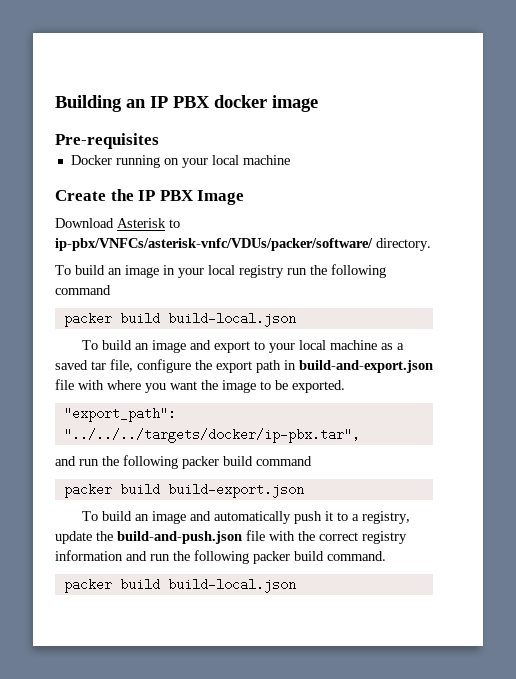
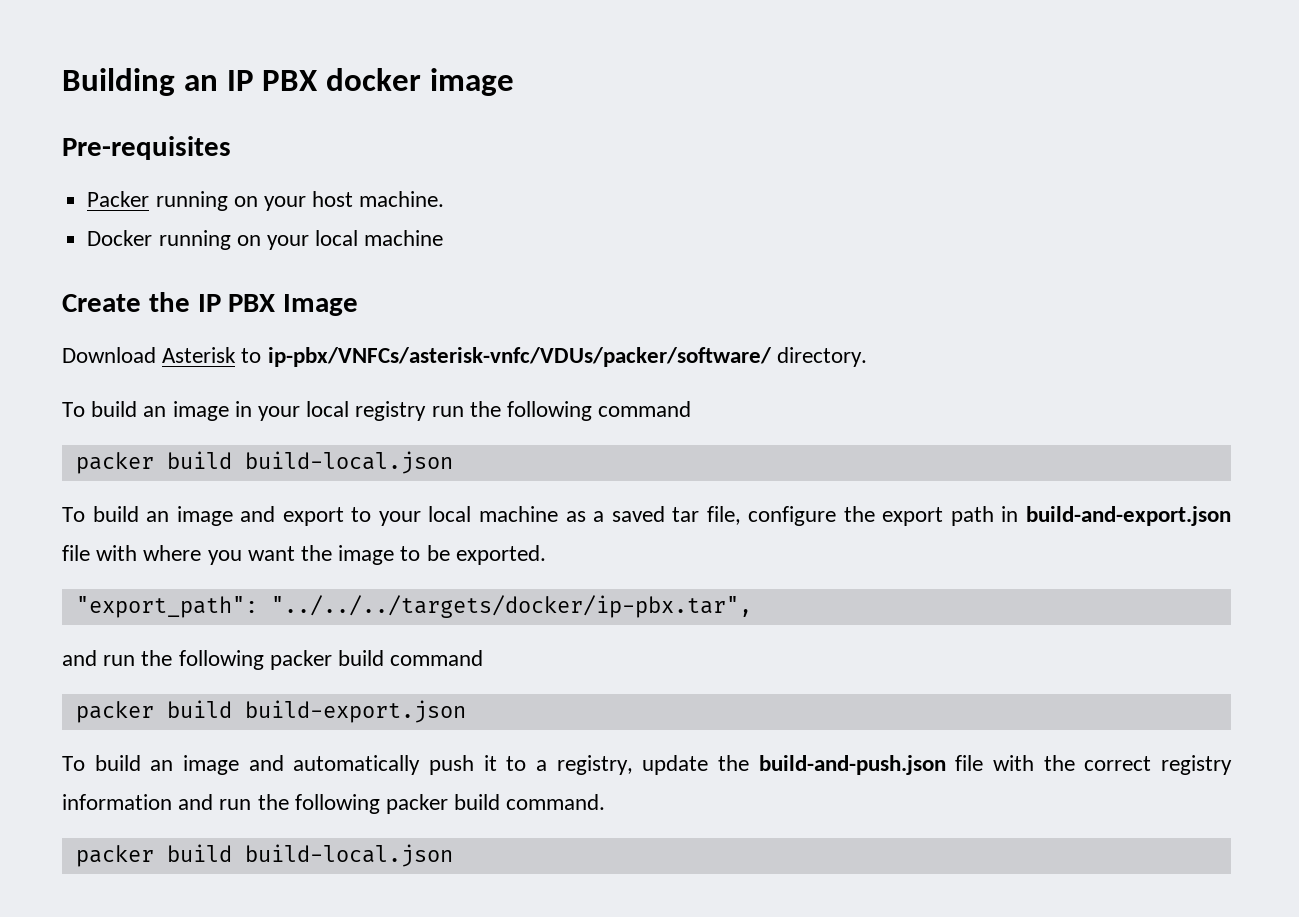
(159, 141) none -> [87,191,445,211] // Packer running on your host machine.

